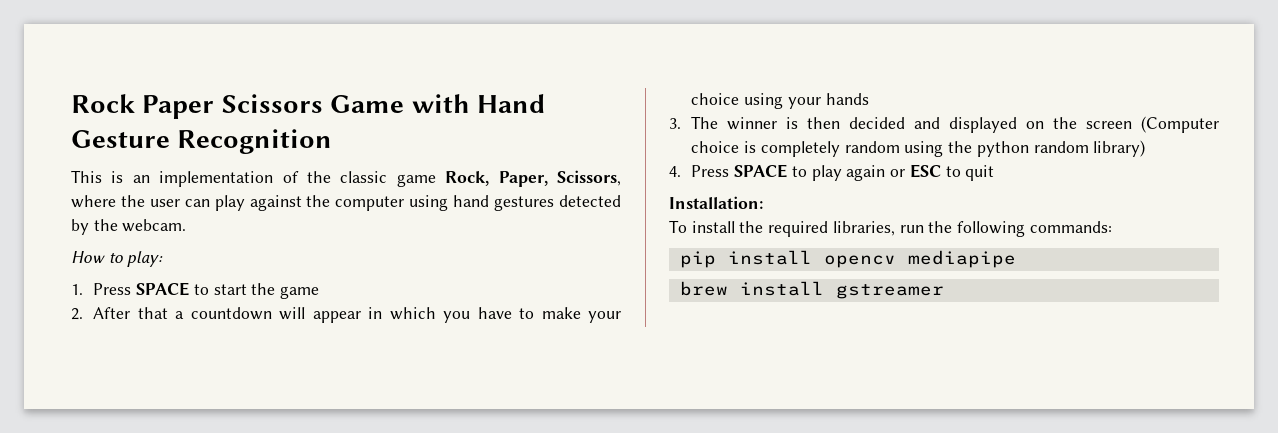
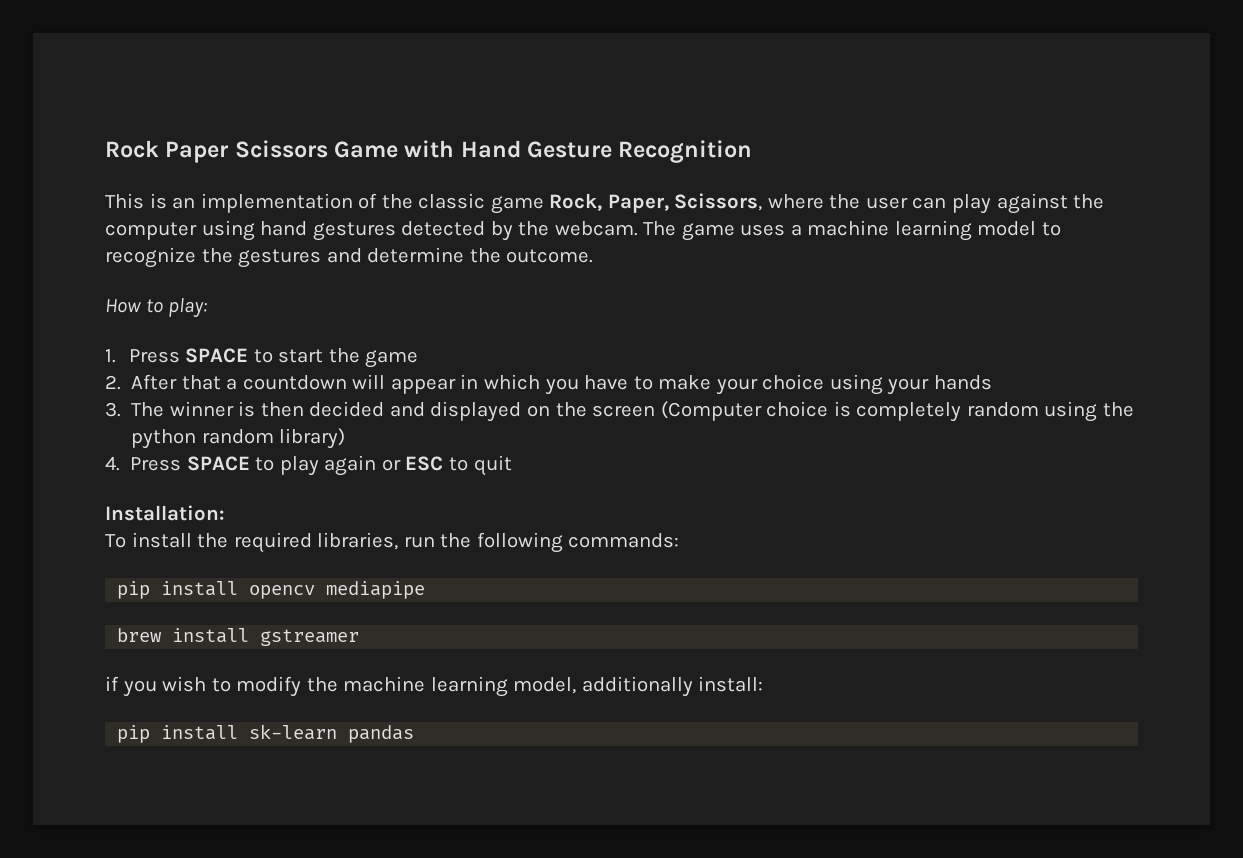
(187, 225) none -> [643,220,1062,241] [105,247,594,268] The game uses a machine learning model to recognize the gestures and determine the outcome.
(944, 291) none -> [105,676,764,697] [117,724,415,743] // if you wish to modify the machine learning model, additionally install: // pip install sk-learn pandas

